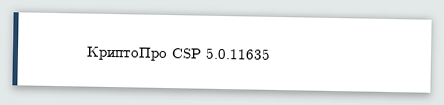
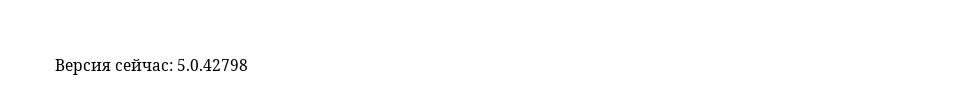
[86,46,271,62] КриптоПро CSP 5.0.11635 -> [55,59,249,75] Версия сейчас: 5.0.42798

